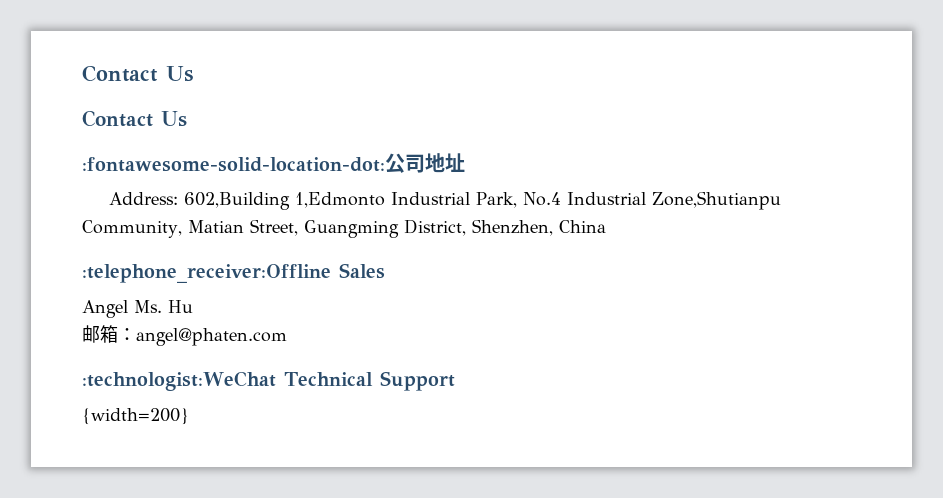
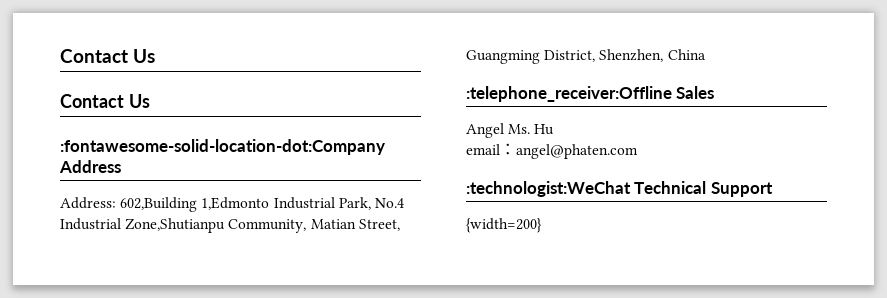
[82,153,465,173] :fontawesome-solid-location-dot:公司地址 -> [60,139,385,155] [59,160,121,173] :fontawesome-solid-location-dot:Company Address
[82,325,118,343] 邮箱 -> [466,144,500,155] email

